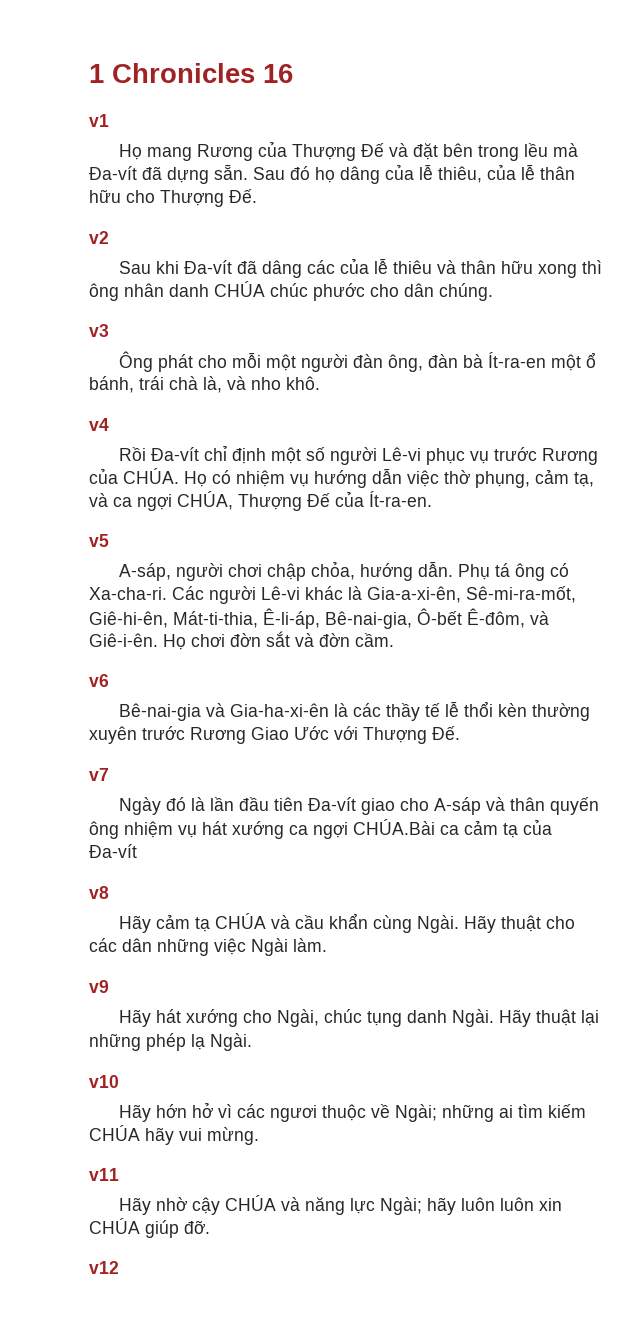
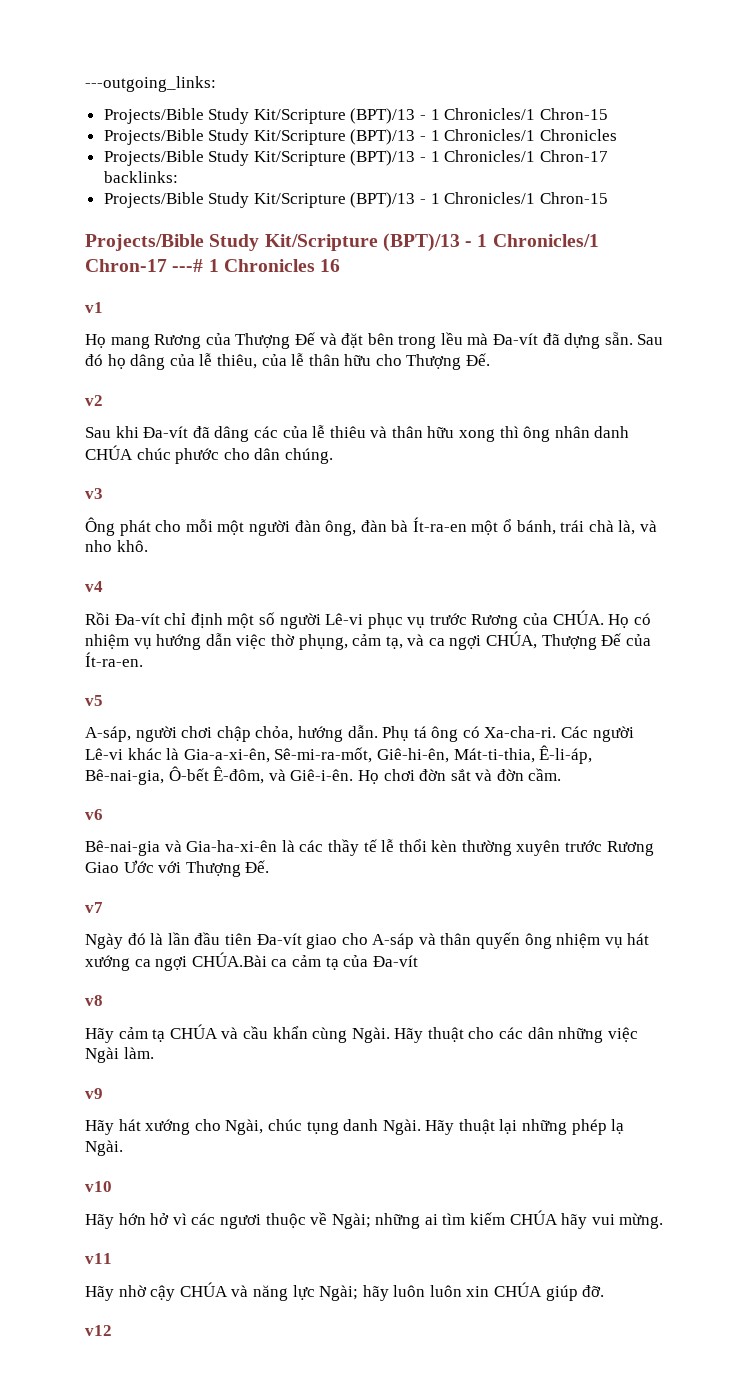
(89, 73) none -> [85,76,216,92] [103,108,608,124] [103,129,617,145] [103,150,608,166] [103,171,178,183] [103,192,608,208] [85,233,599,252] [85,259,204,272] ---outgoing_links: // Projects/Bible Study Kit/Scripture (BPT)/13 - 1 Chronicles/1 Chron-15 // Projects/Bible Study Kit/Scripture (BPT)/13 - 1 Chronicles/1 Chronicles // Projects/Bible Study Kit/Scripture (BPT)/13 - 1 Chronicles/1 Chron-17 backlinks: // Projects/Bible Study Kit/Scripture (BPT)/13 - 1 Chronicles/1 Chron-15 // Projects/Bible Study Kit/Scripture (BPT)/13 - 1 Chronicles/1 Chron-17 ---#

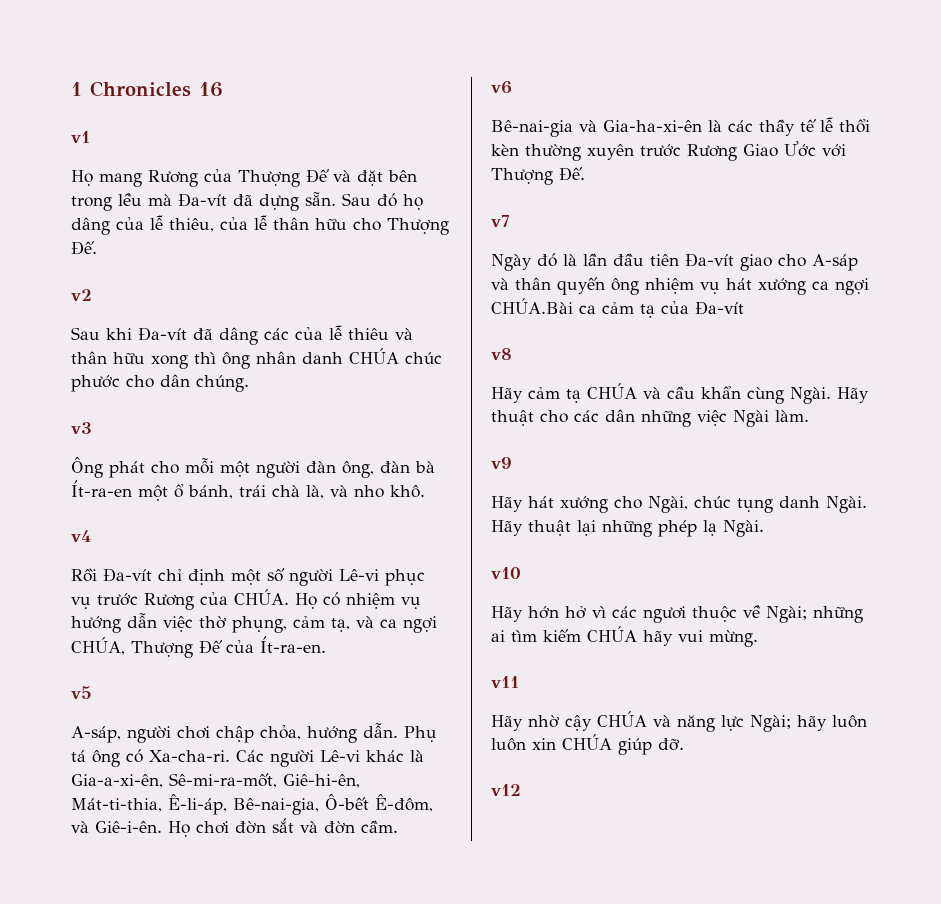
[85,76,216,92] [103,108,608,124] [103,129,617,145] [103,150,608,166] [103,171,178,183] [103,192,608,208] [85,233,599,252] [85,259,204,272] ---outgoing_links: // Projects/Bible Study Kit/Scripture (BPT)/13 - 1 Chronicles/1 Chron-15 // Projects/Bible Study Kit/Scripture (BPT)/13 - 1 Chronicles/1 Chronicles // Projects/Bible Study Kit/Scripture (BPT)/13 - 1 Chronicles/1 Chron-17 backlinks: // Projects/Bible Study Kit/Scripture (BPT)/13 - 1 Chronicles/1 Chron-15 // Projects/Bible Study Kit/Scripture (BPT)/13 - 1 Chronicles/1 Chron-17 ---# -> (71, 89) none

